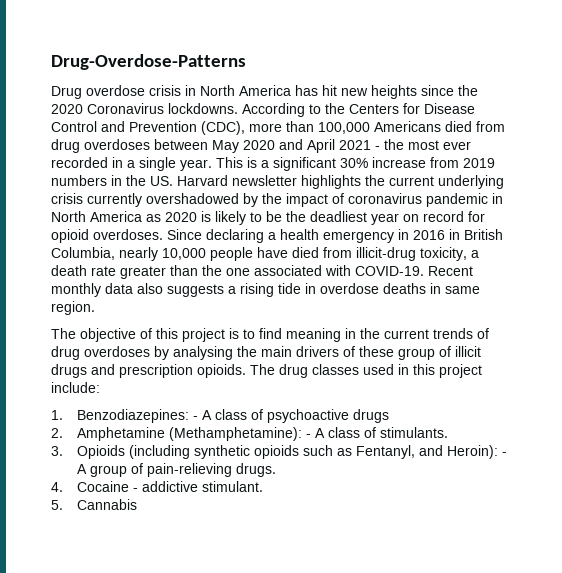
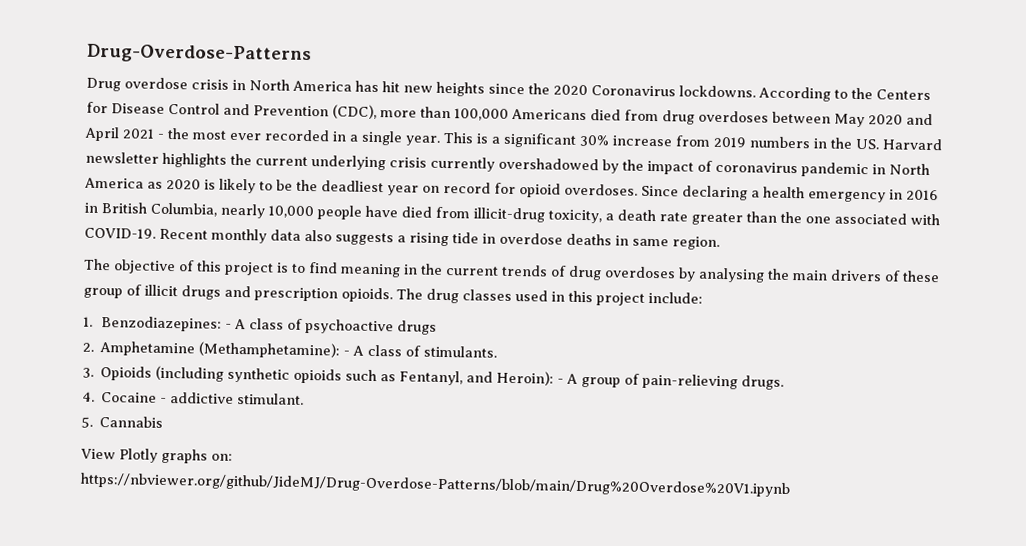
(138, 504) none -> [80,448,233,464] [80,472,790,498] // View Plotly graphs on: https://nbviewer.org/github/JideMJ/Drug-Overdose-Patterns/blob/main/Drug%20Overdose%20V1.ipynb

